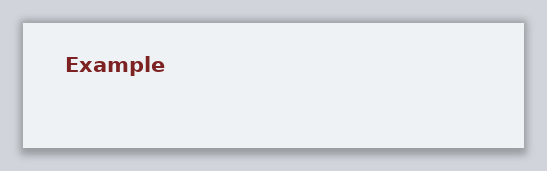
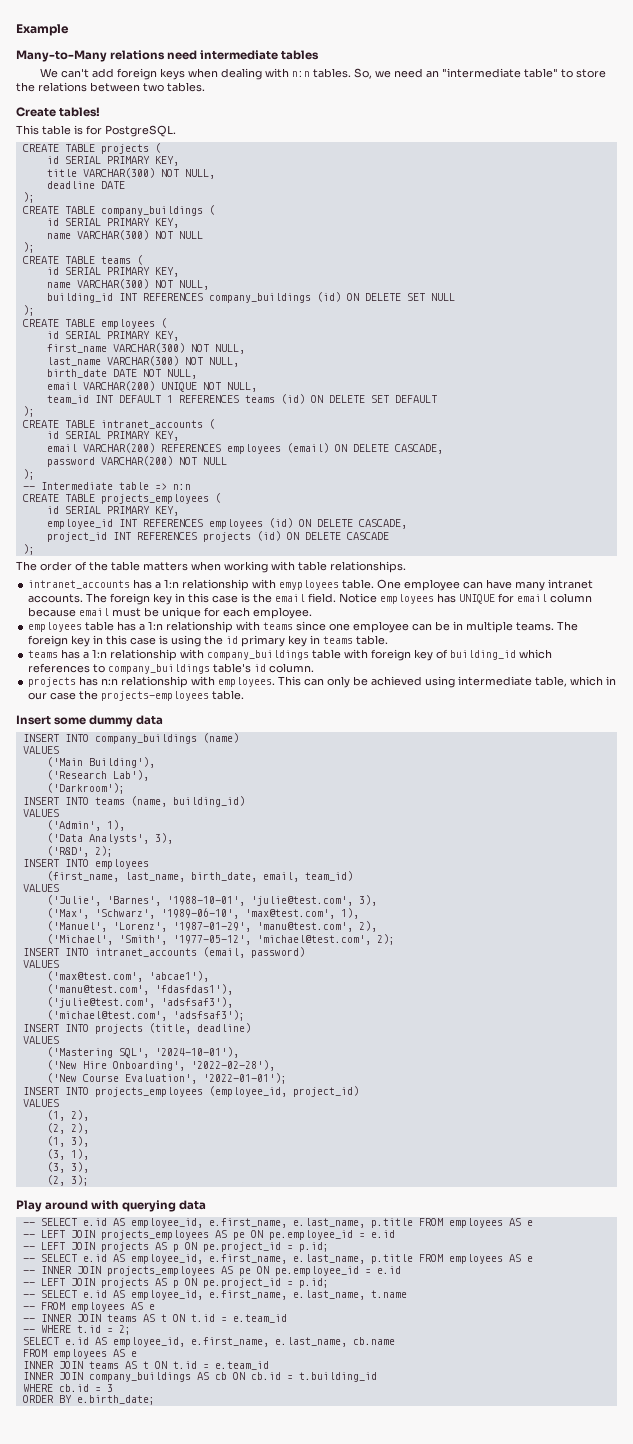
(165, 66) none -> [16,50,320,62] [39,68,606,80] [16,82,205,92] [16,107,101,117] [16,125,176,137] [22,143,161,154] [46,156,179,166] [46,168,215,179] [46,181,125,189] [22,192,35,203] [22,205,215,216] [46,218,179,228] [46,230,203,240] [22,242,35,253] [22,255,143,265] [46,267,179,277] [46,279,209,290] [46,292,455,303] [22,305,35,316] [22,318,167,329] [46,331,179,341] [46,343,245,354] [46,356,239,367] [46,369,197,379] [46,381,257,392] [46,394,437,404] [22,406,35,417] [22,419,215,429] [46,431,179,441] [46,443,443,454] [46,456,227,467] [22,469,35,480] [22,482,191,490] [22,493,221,504] [46,506,179,516] [46,518,407,529] [46,531,389,542] [22,544,35,555] [16,561,406,573] [28,579,594,591] [28,593,593,605] [28,607,313,619] [28,621,579,633] [28,635,389,647] [28,649,553,661] [28,663,315,674] [28,676,617,688] [28,690,245,701] [16,715,164,727] [22,733,239,744] [22,746,59,754] [46,757,155,768] [46,770,149,781] [46,783,125,794] [22,796,245,807] [22,809,59,817] [46,820,125,831] [46,833,173,844] [46,846,113,857] [22,859,149,869] [46,871,353,882] [22,884,59,892] [46,895,377,906] [46,908,359,919] [46,921,377,932] [46,934,395,945] [22,947,305,958] [22,960,59,968] [46,971,209,982] [46,984,233,995] [46,997,233,1008] [46,1010,245,1021] [22,1023,251,1034] [22,1036,59,1044] [46,1047,239,1058] [46,1060,275,1071] [46,1073,287,1084] [22,1086,359,1097] [22,1099,59,1107] [46,1110,89,1121] [46,1123,89,1134] [46,1136,89,1147] [46,1149,89,1160] [46,1162,89,1173] [46,1175,89,1186] [16,1200,207,1212] [22,1218,533,1228] [22,1230,395,1240] [22,1242,329,1252] [22,1254,533,1264] [22,1266,401,1276] [22,1278,329,1288] [22,1290,407,1300] [22,1302,155,1312] [22,1314,287,1323] [22,1325,131,1335] [22,1337,395,1347] [22,1349,137,1359] [22,1361,269,1370] [22,1372,377,1382] [22,1384,113,1392] [22,1395,155,1405] // Many-to-Many relations need intermediate tables // We can't add foreign keys when dealing with n:n tables. So, we need an "intermediate table" to store the relations between two tables. // Create tables! // This table is for PostgreSQL. // CREATE TABLE projects ( // id SERIAL PRIMARY KEY, // title VARCHAR(300) NOT NULL, // deadline DATE // ); // CREATE TABLE company_buildings ( // id SERIAL PRIMARY KEY, // name VARCHAR(300) NOT NULL // ); // CREATE TABLE teams ( // id SERIAL PRIMARY KEY, // name VARCHAR(300) NOT NULL, // building_id INT REFERENCES company_buildings (id) ON DELETE SET NULL // ); // CREATE TABLE employees ( // id SERIAL PRIMARY KEY, // first_name VARCHAR(300) NOT NULL, // last_name VARCHAR(300) NOT NULL, // birth_date DATE NOT NULL, // email VARCHAR(200) UNIQUE NOT NULL, // team_id INT DEFAULT 1 REFERENCES teams (id) ON DELETE SET DEFAULT // ); // CREATE TABLE intranet_accounts ( // id SERIAL PRIMARY KEY, // email VARCHAR(200) REFERENCES employees (email) ON DELETE CASCADE, // password VARCHAR(200) NOT NULL // ); // -- Intermediate table => n:n // CREATE TABLE projects_employees ( // id SERIAL PRIMARY KEY, // employee_id INT REFERENCES employees (id) ON DELETE CASCADE, // project_id INT REFERENCES projects (id) ON DELETE CASCADE // ); // The order of the table matters when working with table relationships. // intranet_accounts has a 1:n relationship with emyployees table. One employee can have many intranet accounts. The foreign key in this case is the email field. Notice employees has UNIQUE for email column because email must be unique for each employee. // employees table has a 1:n relationship with teams since one employee can be in multiple teams. The foreign key in this case is using the id primary key in teams table. // teams has a 1:n relationship with company_buildings table with foreign key of building_id which references to company_buildings table's id column. // projects has n:n relationship with employees. This can only be achieved using intermediate table, which in our case the projects-employees table. // Insert some dummy data // INSERT INTO company_buildings (name) // VALUES // ('Main Building'), // ('Research Lab'), // ('Darkroom'); // INSERT INTO teams (name, building_id) // VALUES // ('Admin', 1), // ('Data Analysts', 3), // ('R&D', 2); // INSERT INTO employees // (first_name, last_name, birth_date, email, team_id) // VALUES // ('Julie', 'Barnes', '1988-10-01', 'julie@test.com', 3), // ('Max', 'Schwarz', '1989-06-10', 'max@test.com', 1), // ('Manuel', 'Lorenz', '1987-01-29', 'manu@test.com', 2), // ('Michael', 'Smith', '1977-05-12', 'michael@test.com', 2); // INSERT INTO intranet_accounts (email, password) // VALUES // ('max@test.com', 'abcae1'), // ('manu@test.com', 'fdasfdas1'), // ('julie@test.com', 'adsfsaf3'), // ('michael@test.com', 'adsfsaf3'); // INSERT INTO projects (title, deadline) // VALUES // ('Mastering SQL', '2024-10-01'), // ('New Hire Onboarding', '2022-02-28'), // ('New Course Evaluation', '2022-01-01'); // INSERT INTO projects_employees (employee_id, project_id) // VALUES // (1, 2), // (2, 2), // (1, 3), // (3, 1), // (3, 3), // (2, 3); // Play around with querying data // -- SELECT e.id AS employee_id, e.first_name, e.last_name, p.title FROM employees AS e // -- LEFT JOIN projects_employees AS pe ON pe.employee_id = e.id // -- LEFT JOIN projects AS p ON pe.project_id = p.id; // -- SELECT e.id AS employee_id, e.first_name, e.last_name, p.title FROM employees AS e // -- INNER JOIN projects_employees AS pe ON pe.employee_id = e.id // -- LEFT JOIN projects AS p ON pe.project_id = p.id; // -- SELECT e.id AS employee_id, e.first_name, e.last_name, t.name // -- FROM employees AS e // -- INNER JOIN teams AS t ON t.id = e.team_id // -- WHERE t.id = 2; // SELECT e.id AS employee_id, e.first_name, e.last_name, cb.name // FROM employees AS e // INNER JOIN teams AS t ON t.id = e.team_id // INNER JOIN company_buildings AS cb ON cb.id = t.building_id // WHERE cb.id = 3 // ORDER BY e.birth_date;

